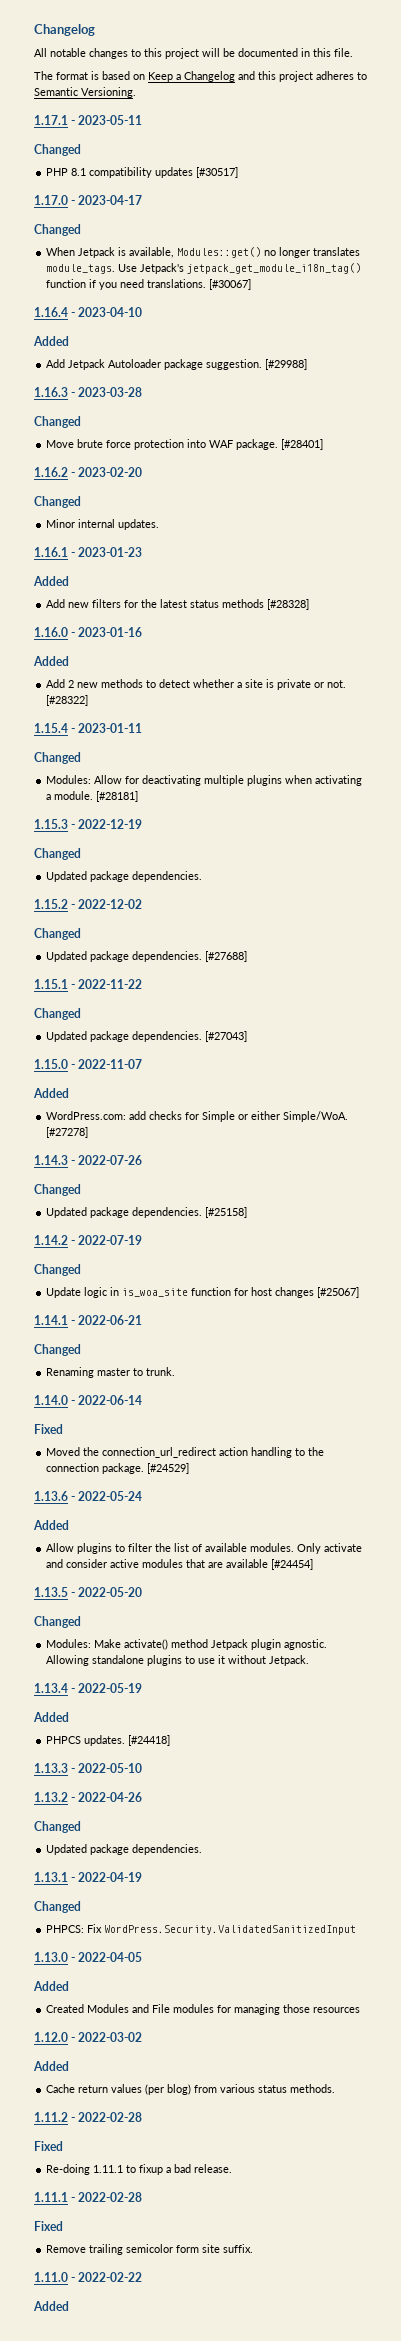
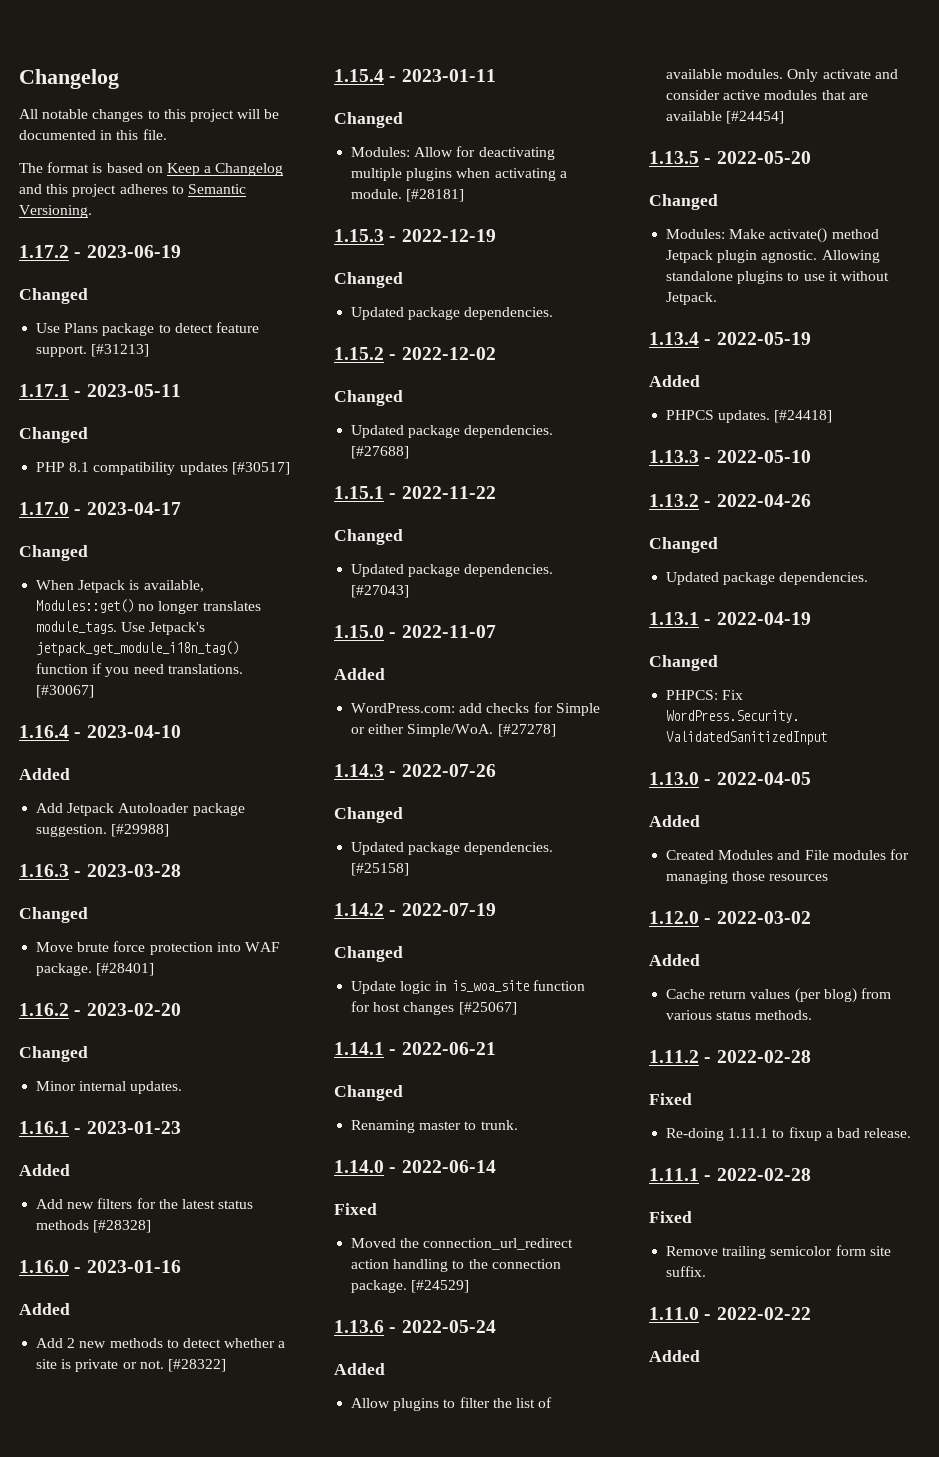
(136, 92) none -> [19,245,181,258] [19,288,88,304] [36,322,259,336] [36,344,150,357] // 1.17.2 - 2023-06-19 // Changed // Use Plans package to detect feature support. [#31213]

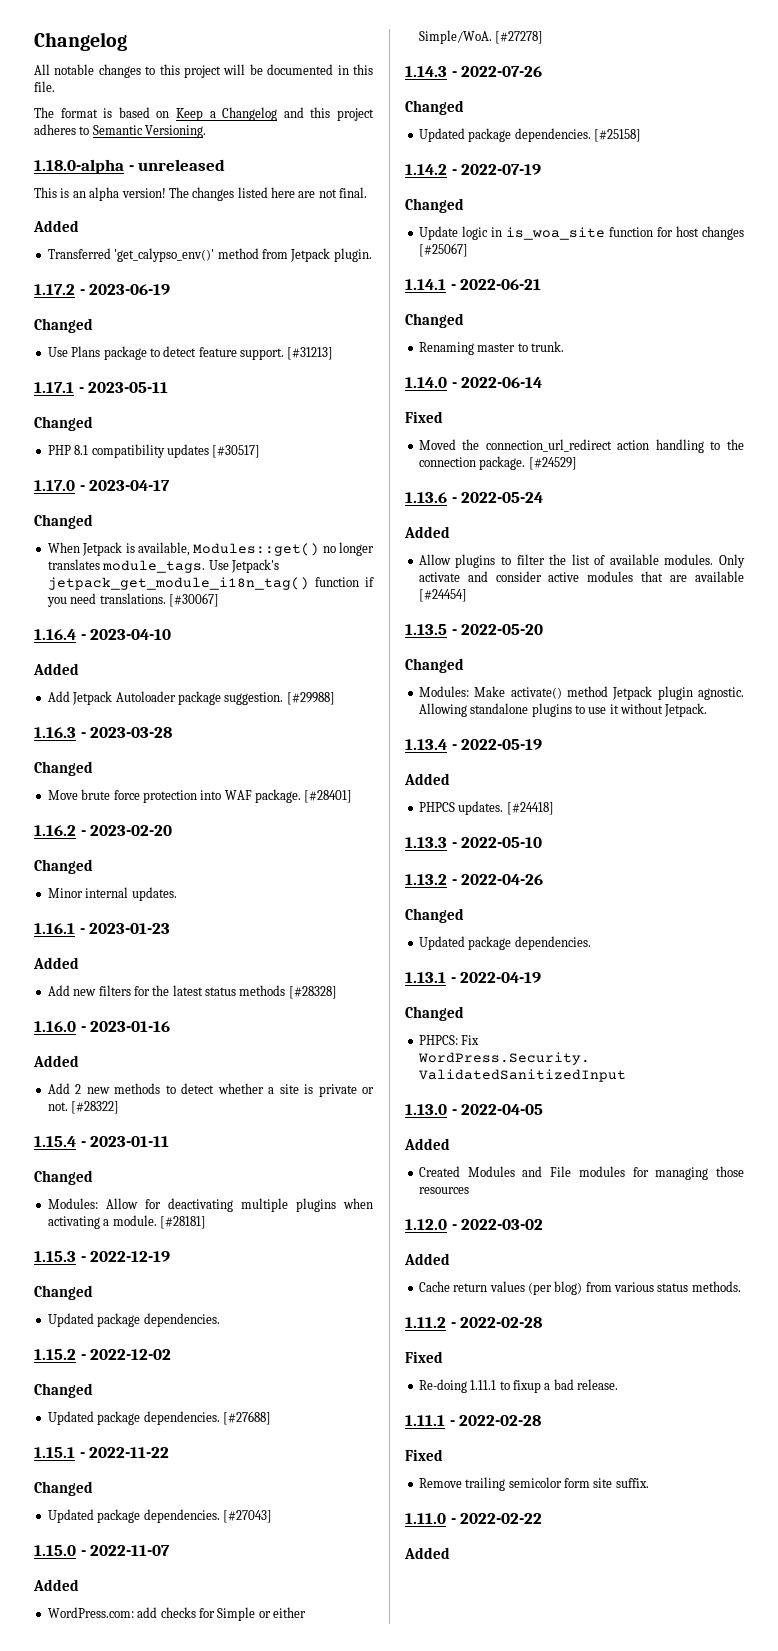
(92, 211) none -> [34,159,226,174] [34,187,368,201] [33,220,79,232] [47,248,372,262] // 1.18.0-alpha - unreleased // This is an alpha version! The changes listed here are not final. // Added // Transferred 'get_calypso_env()' method from Jetpack plugin.

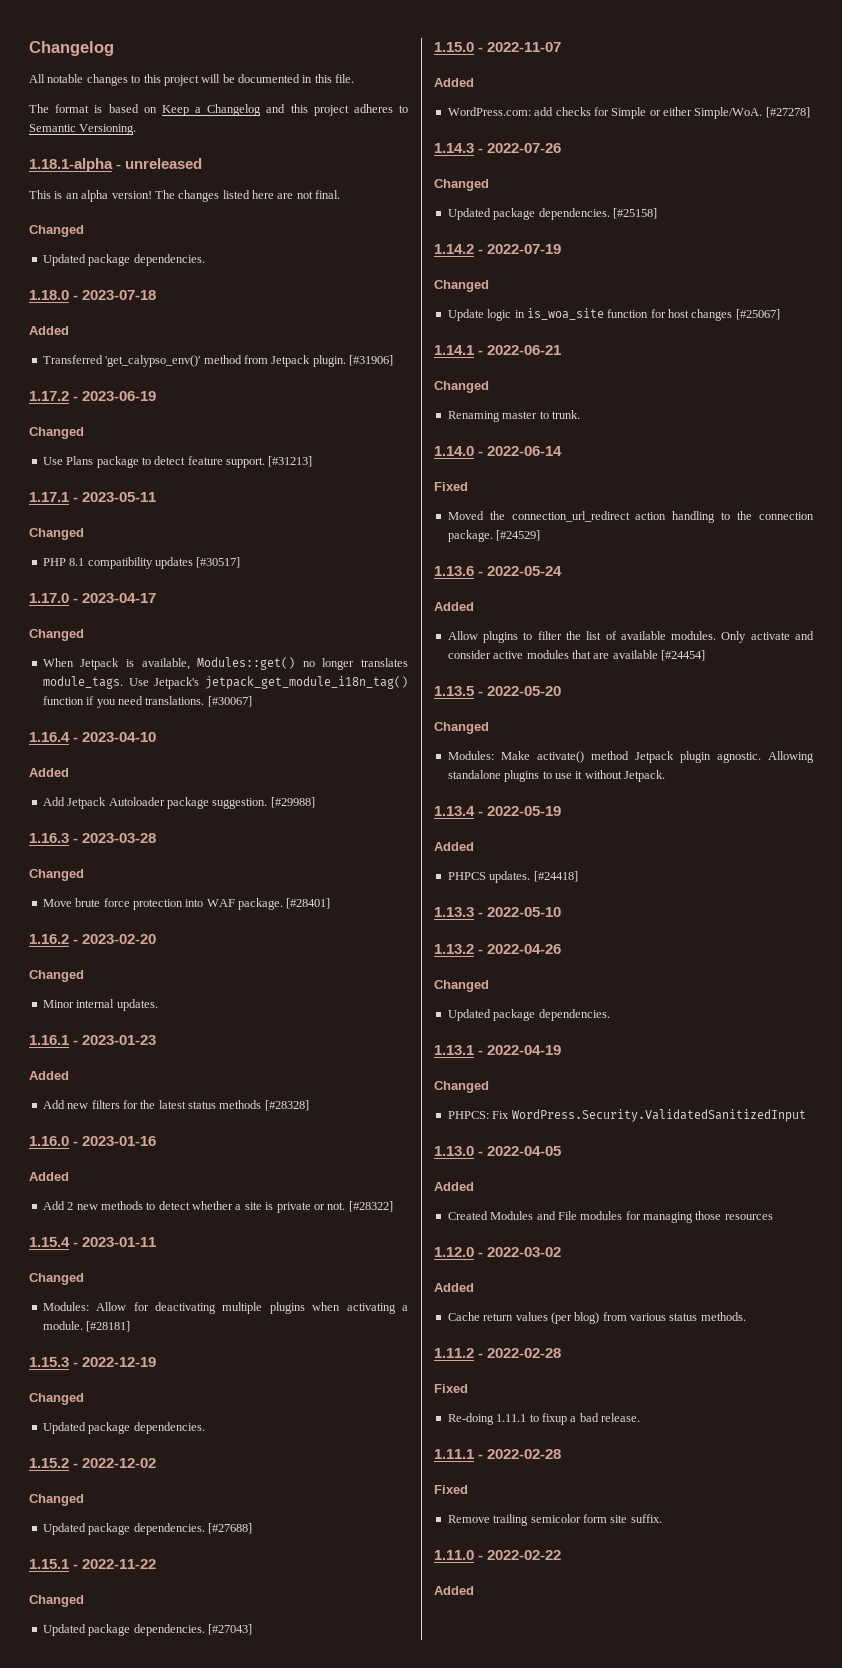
[34,159,124,174] 1.18.0-alpha -> [29,158,113,172] 1.18.1-alpha
(368, 192) none -> [29,225,84,237] [42,254,205,266] [29,290,157,300] // Changed // Updated package dependencies. // 1.18.0 - 2023-07-18
(372, 255) none -> [349,355,393,366] [#31906]

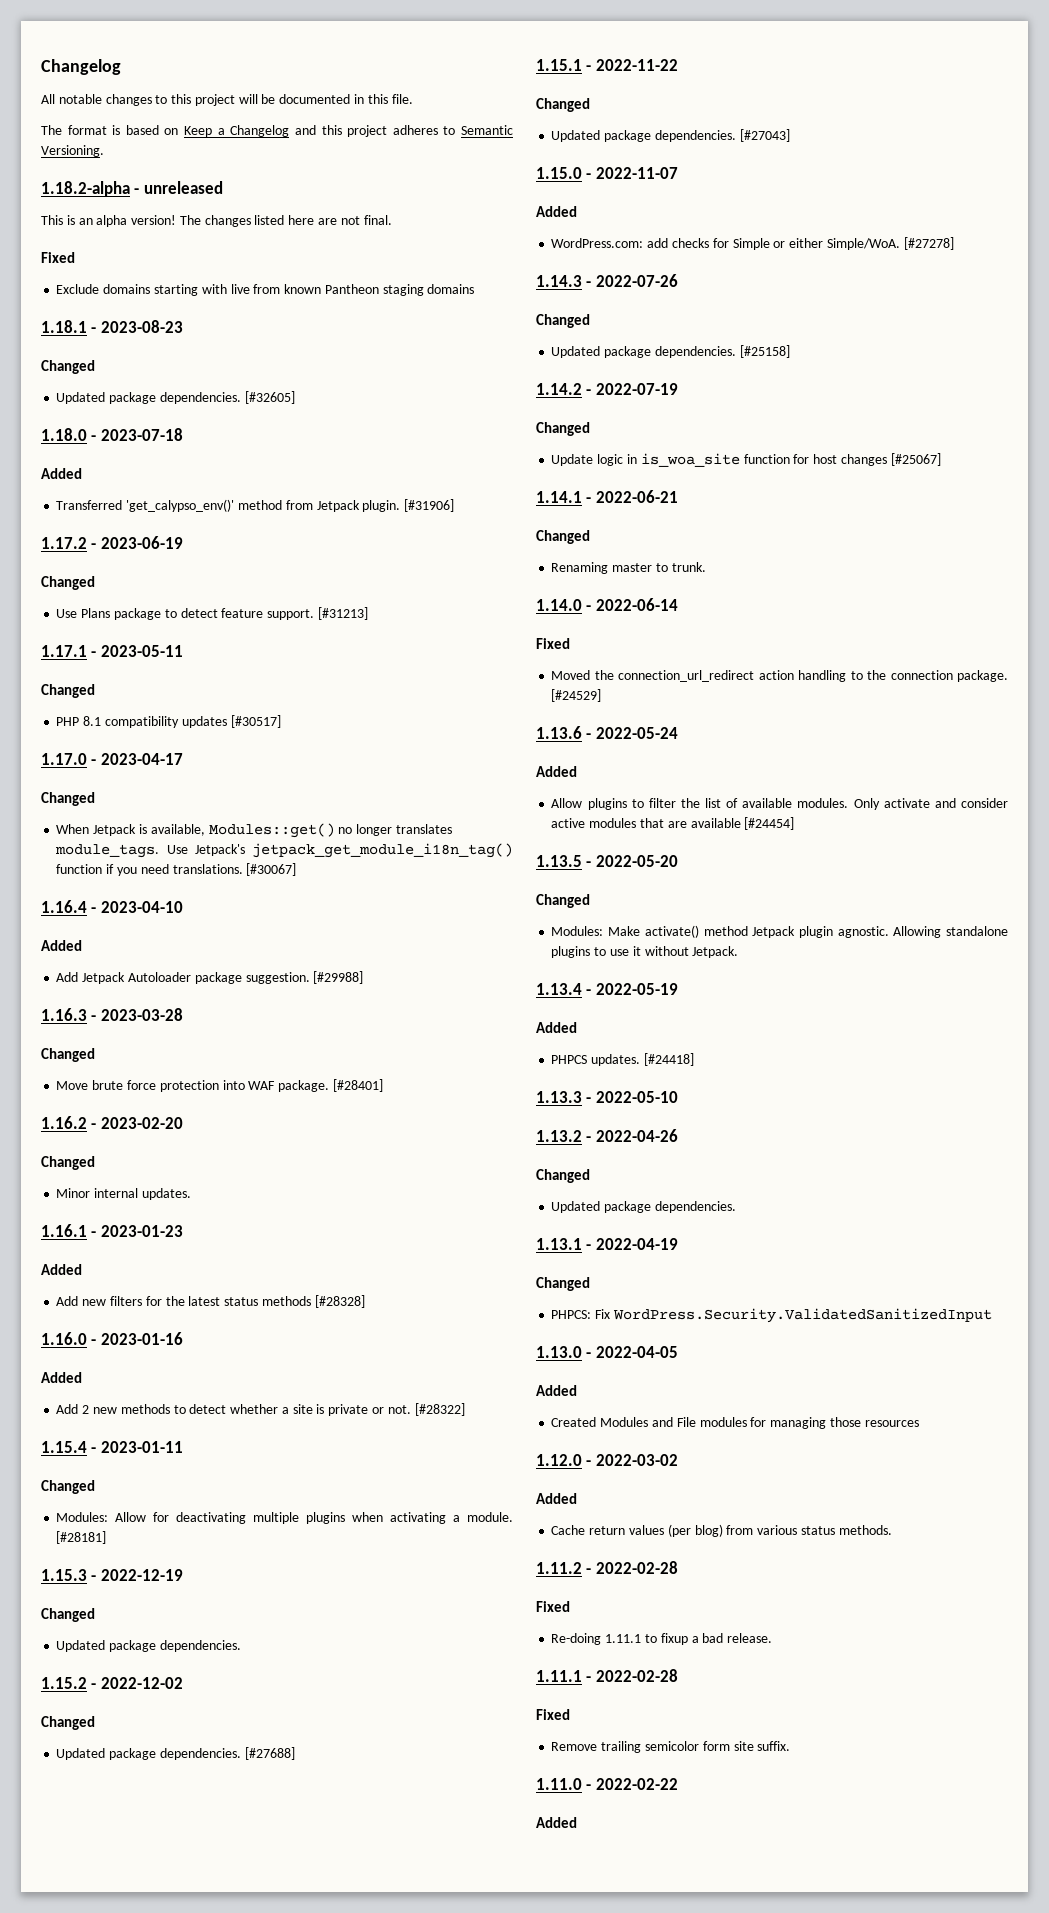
[29,158,113,172] 1.18.1-alpha -> [41,181,130,197] 1.18.2-alpha
[29,225,84,237] [42,254,205,266] // Changed // Updated package dependencies. -> [41,252,75,263] [56,284,475,296] [41,320,183,333] [41,360,95,374] [56,391,295,404] // Fixed // Exclude domains starting with live from known Pantheon staging domains // 1.18.1 - 2023-08-23 // Changed // Updated package dependencies. [#32605]

